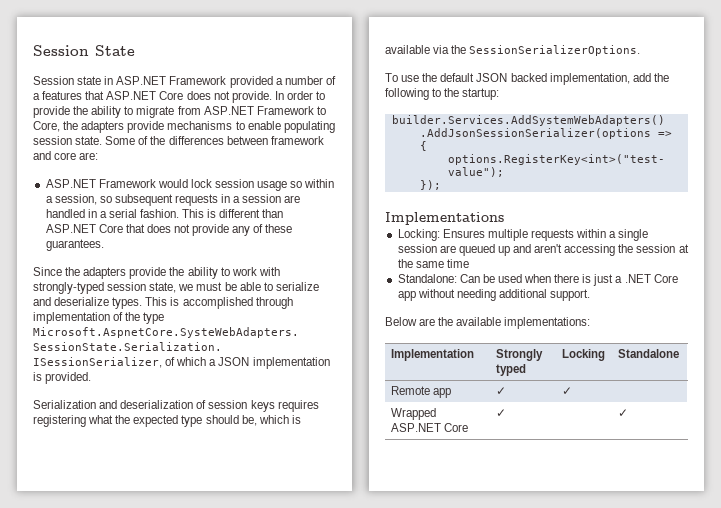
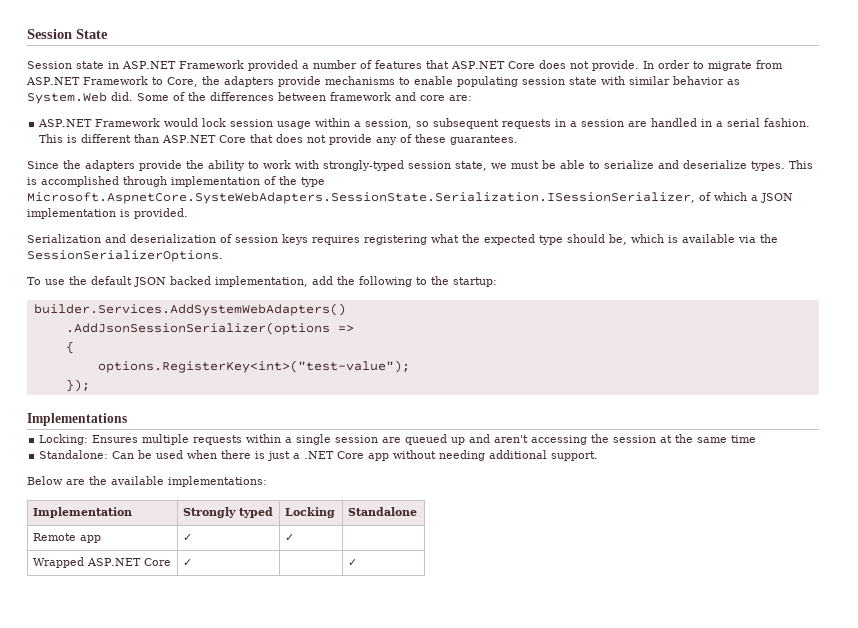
[33,93,40,100] a -> (372, 64) none
[33,106,134,118] provide the ability to -> (704, 65) none
[75,136,103,145] state. -> [568,76,740,85] [27,92,133,104] state with similar behavior as System.Web did.
[290,181,303,188] so -> (312, 125) none

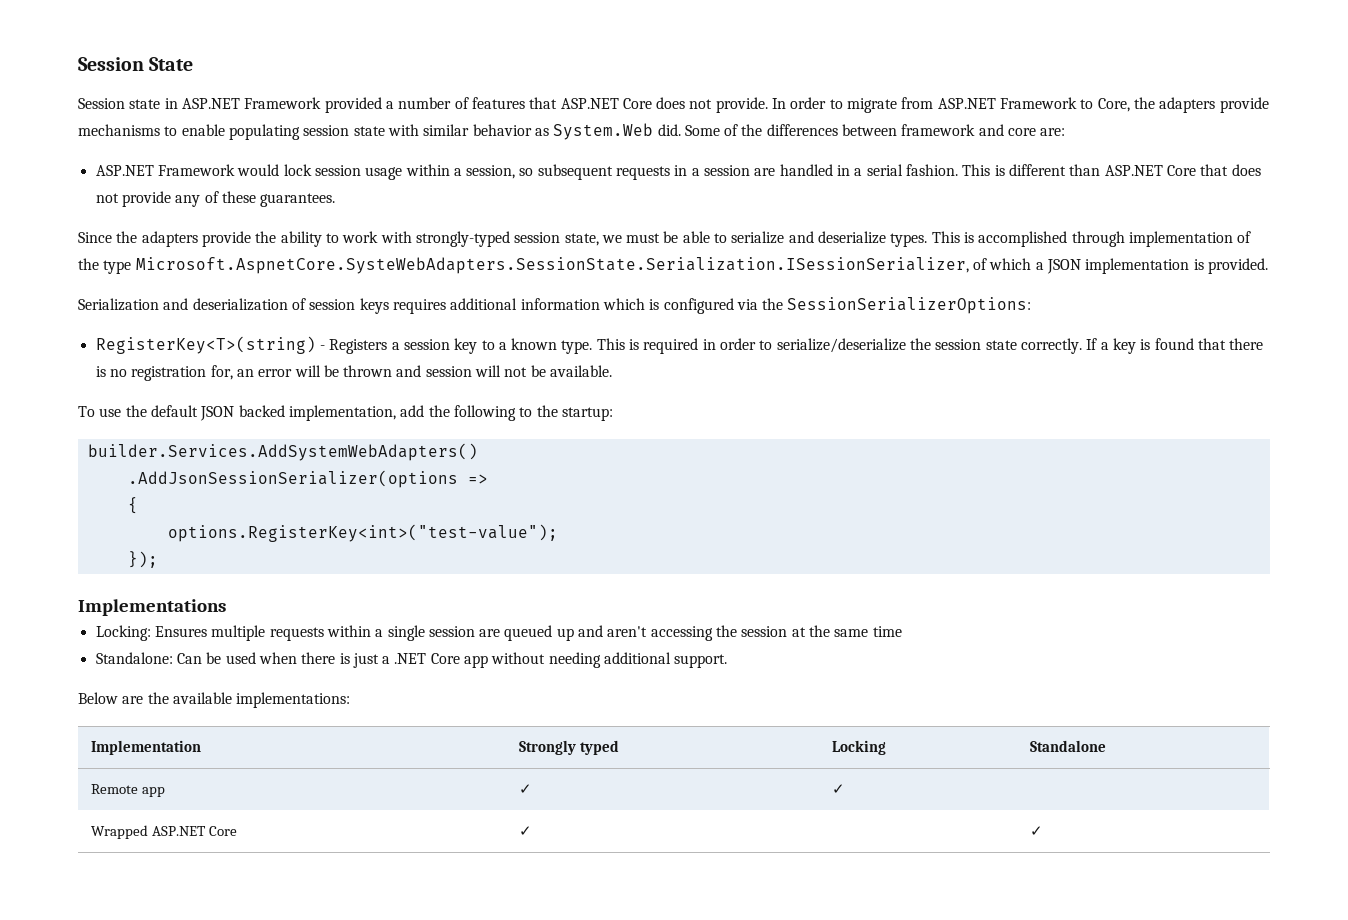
[364,234,627,245] registering what the expected type should be, -> [450,298,600,310] additional information
[682,234,735,243] available -> [663,298,734,314] configured
[27,250,223,262] SessionSerializerOptions. -> [787,297,1032,314] [95,336,1264,354] [95,365,613,381] SessionSerializerOptions: // RegisterKey<T>(string) - Registers a session key to a known type. This is required in order to serialize/deserialize the session state correctly. If a key is found that there is no registration for, an error will be thrown and session will not be available.

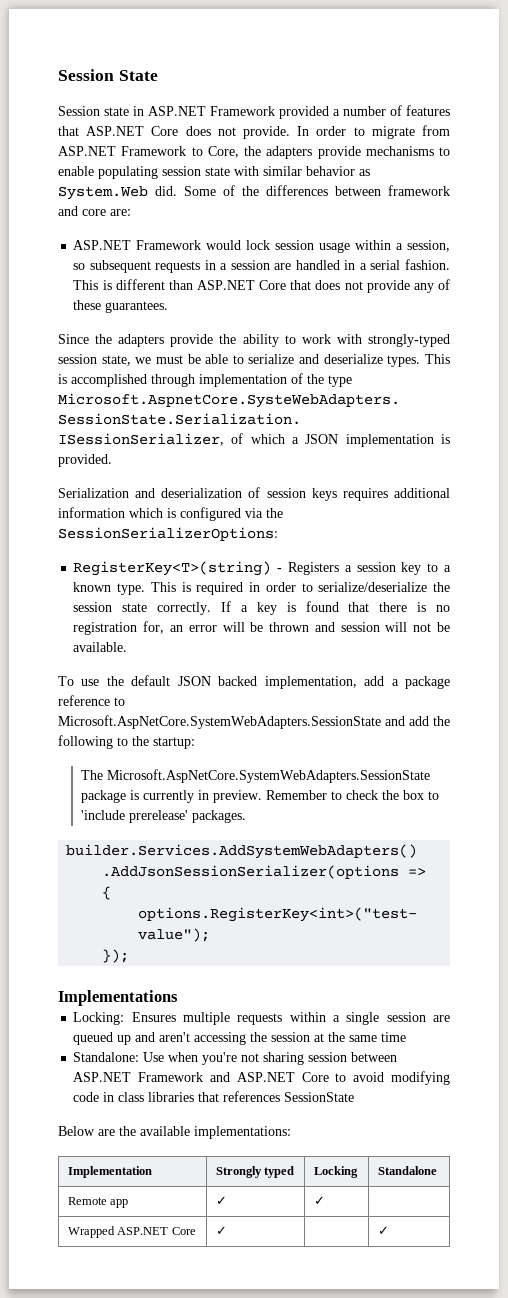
(425, 411) none -> [391,676,451,689] [58,695,125,706] [58,715,429,729] a package reference to Microsoft.AspNetCore.SystemWebAdapters.SessionState and add
(613, 414) none -> [80,769,430,783] [80,790,439,803] [80,810,246,823] // The Microsoft.AspNetCore.SystemWebAdapters.SessionState package is currently in preview. Remember to check the box to 'include prerelease' packages.
[176,652,728,668] Can be used when there is just a .NET Core app without needing additional support. -> [143,1052,398,1065] [73,1071,451,1085] [73,1091,355,1102] Use when you're not sharing session between ASP.NET Framework and ASP.NET Core to avoid modifying code in class libraries that references SessionState

